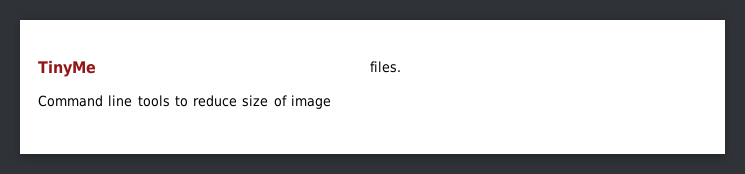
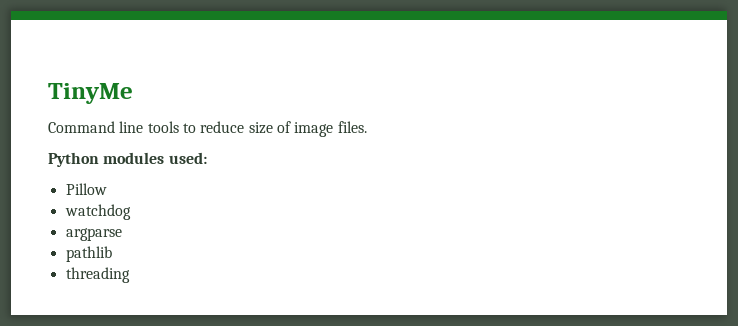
(401, 67) none -> [48,152,207,167] [65,183,107,195] [64,204,131,220] [65,228,122,241] [65,246,112,262] [65,267,130,283] // Python modules used: // Pillow // watchdog // argparse // pathlib // threading

